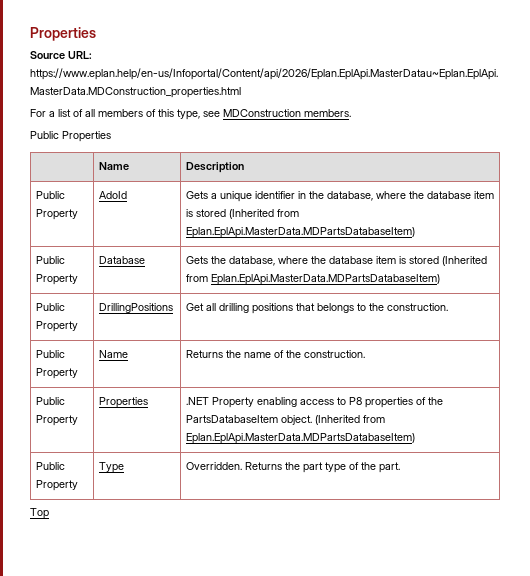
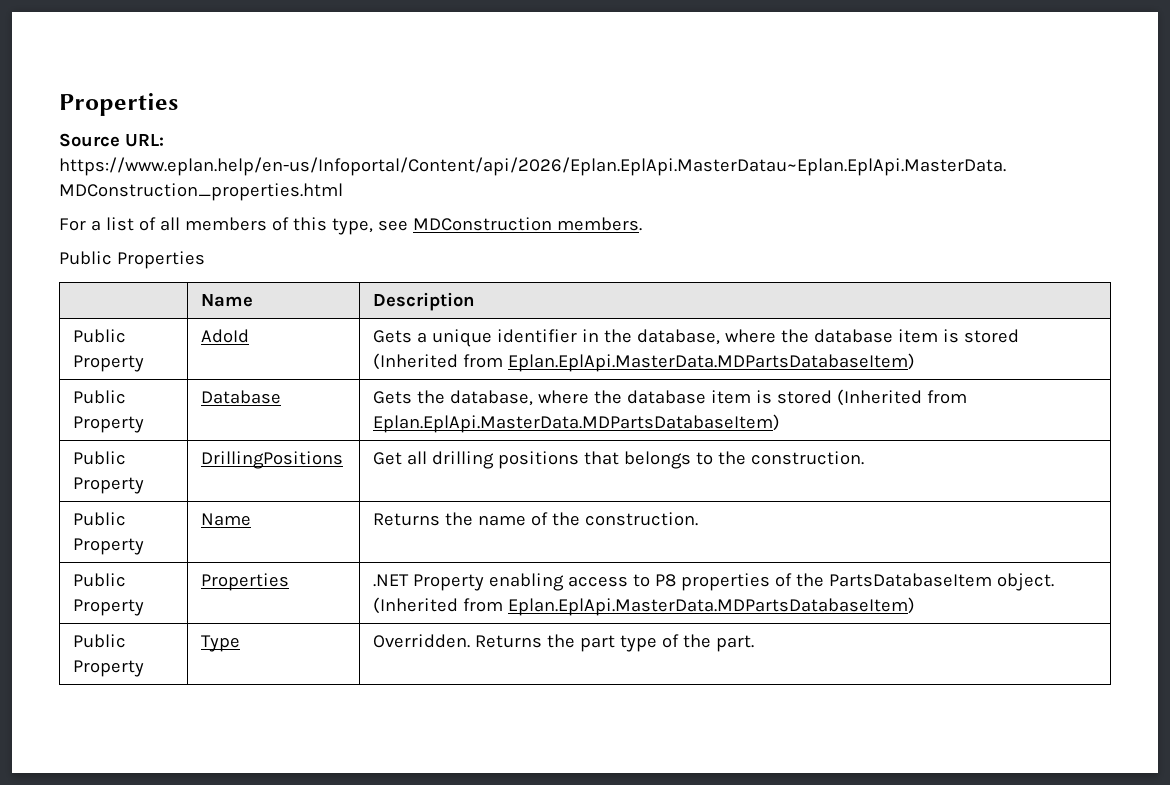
[30,508,49,519] // Top -> (755, 643) none

